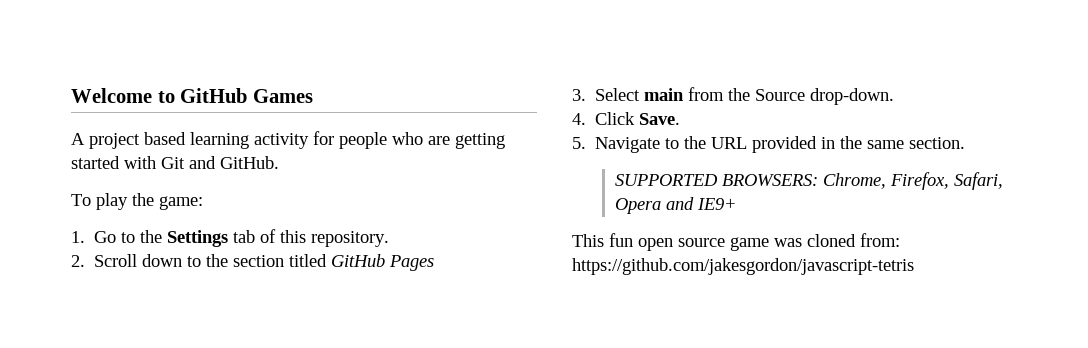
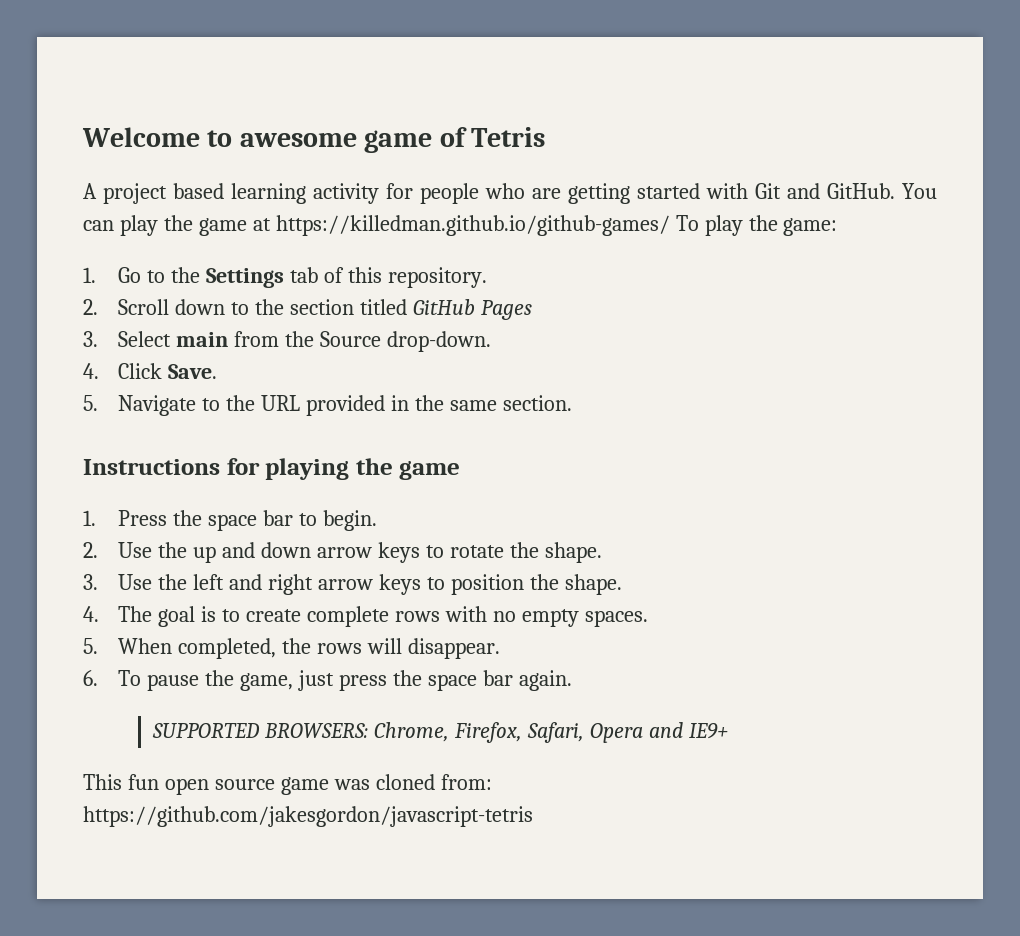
[180,88,313,103] GitHub Games -> [239,127,546,153] awesome game of Tetris
(279, 162) // -> [902,183,937,199] [83,215,670,236] You can play the game at https://killedman.github.io/github-games/
(966, 143) none -> [83,458,461,480] [83,510,377,531] [83,542,602,563] [83,574,622,595] [83,606,648,627] [83,638,500,659] [83,670,572,691] // Instructions for playing the game // 1. Press the space bar to begin. // 2. Use the up and down arrow keys to rotate the shape. // 3. Use the left and right arrow keys to position the shape. // 4. The goal is to create complete rows with no empty spaces. // 5. When completed, the rows will disappear. // 6. To pause the game, just press the space bar again.

